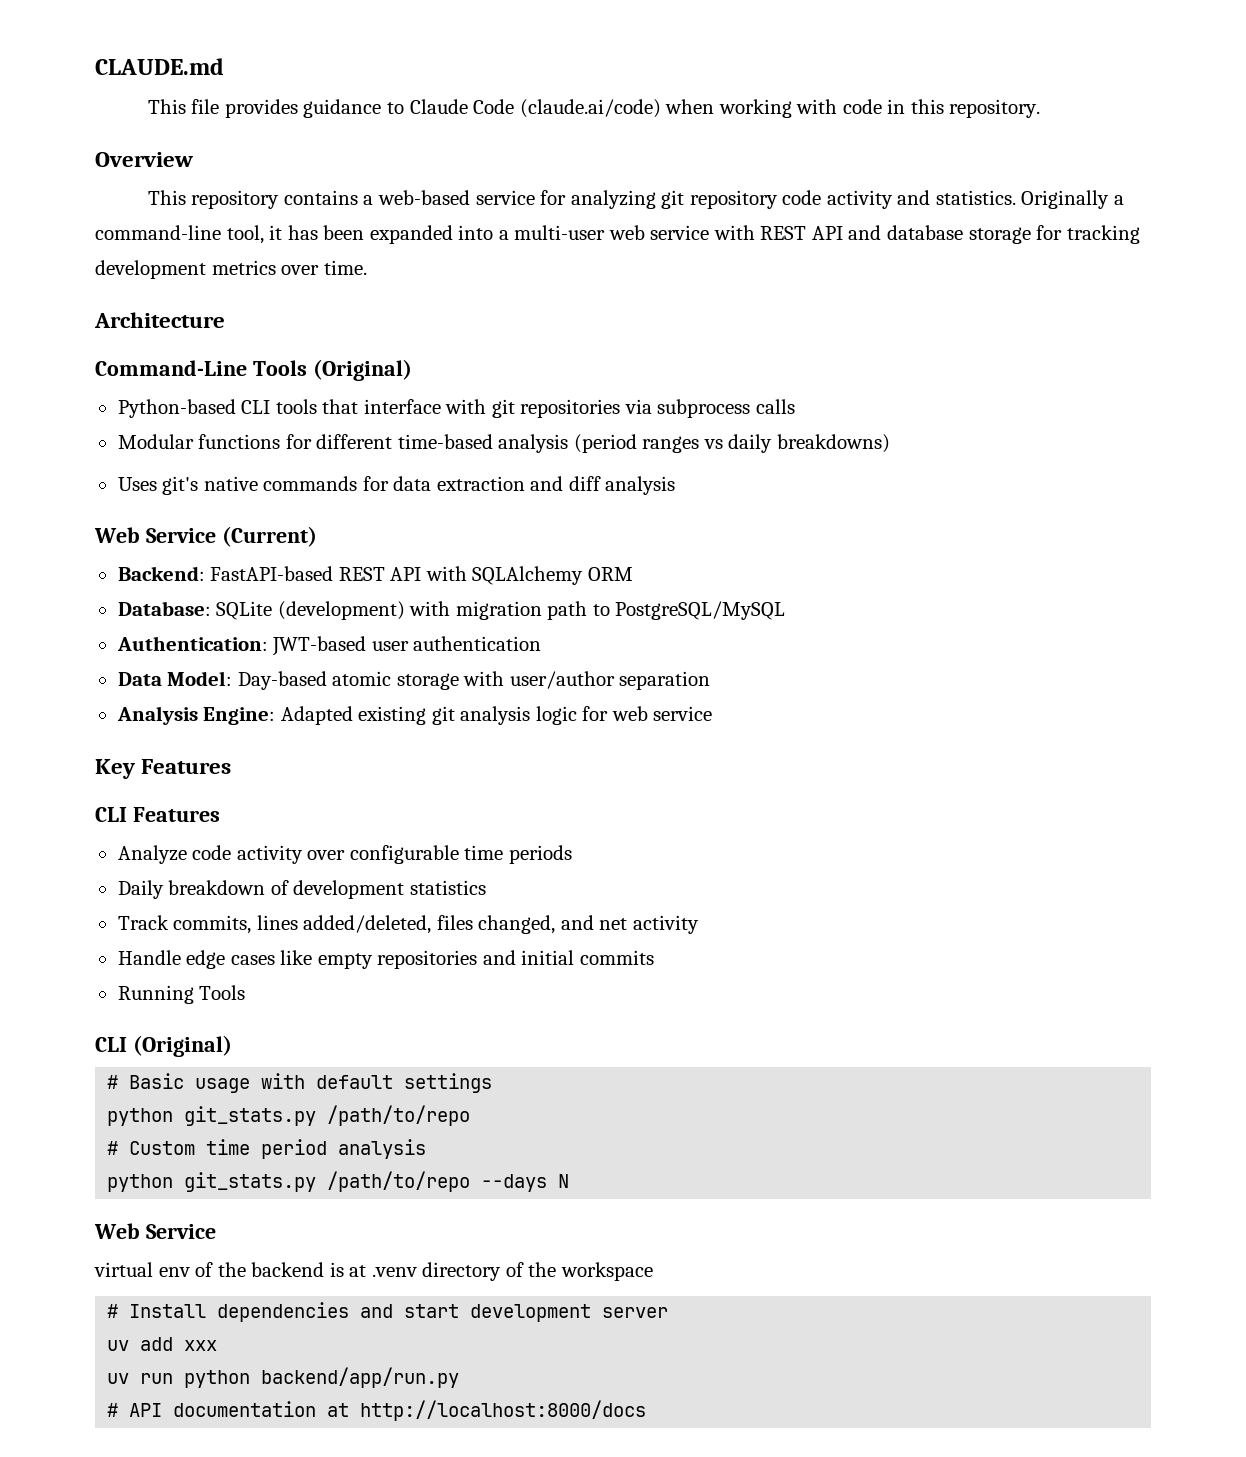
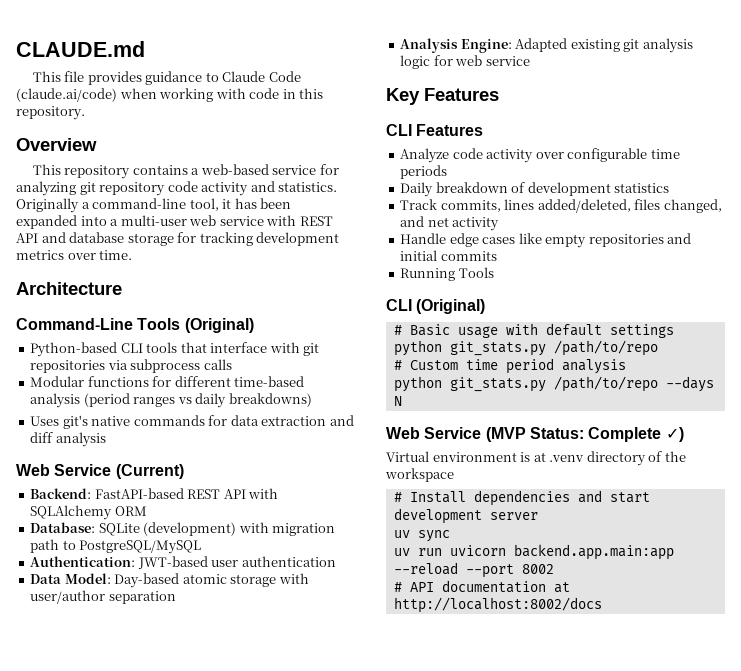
[94,1262,325,1277] // virtual env of the backend -> [485,427,684,442] [386,451,517,462] (MVP Status: Complete ✓) // Virtual environment
[140,1337,218,1351] add xxx -> [417,530,450,542] sync
[184,1367,460,1388] python backend/app/run.py -> [449,544,674,560] [393,562,554,578] uvicorn backend.app.main:app --reload --port 8002
[360,1400,647,1421] http://localhost:8000/docs -> [393,597,602,613] http://localhost:8002/docs

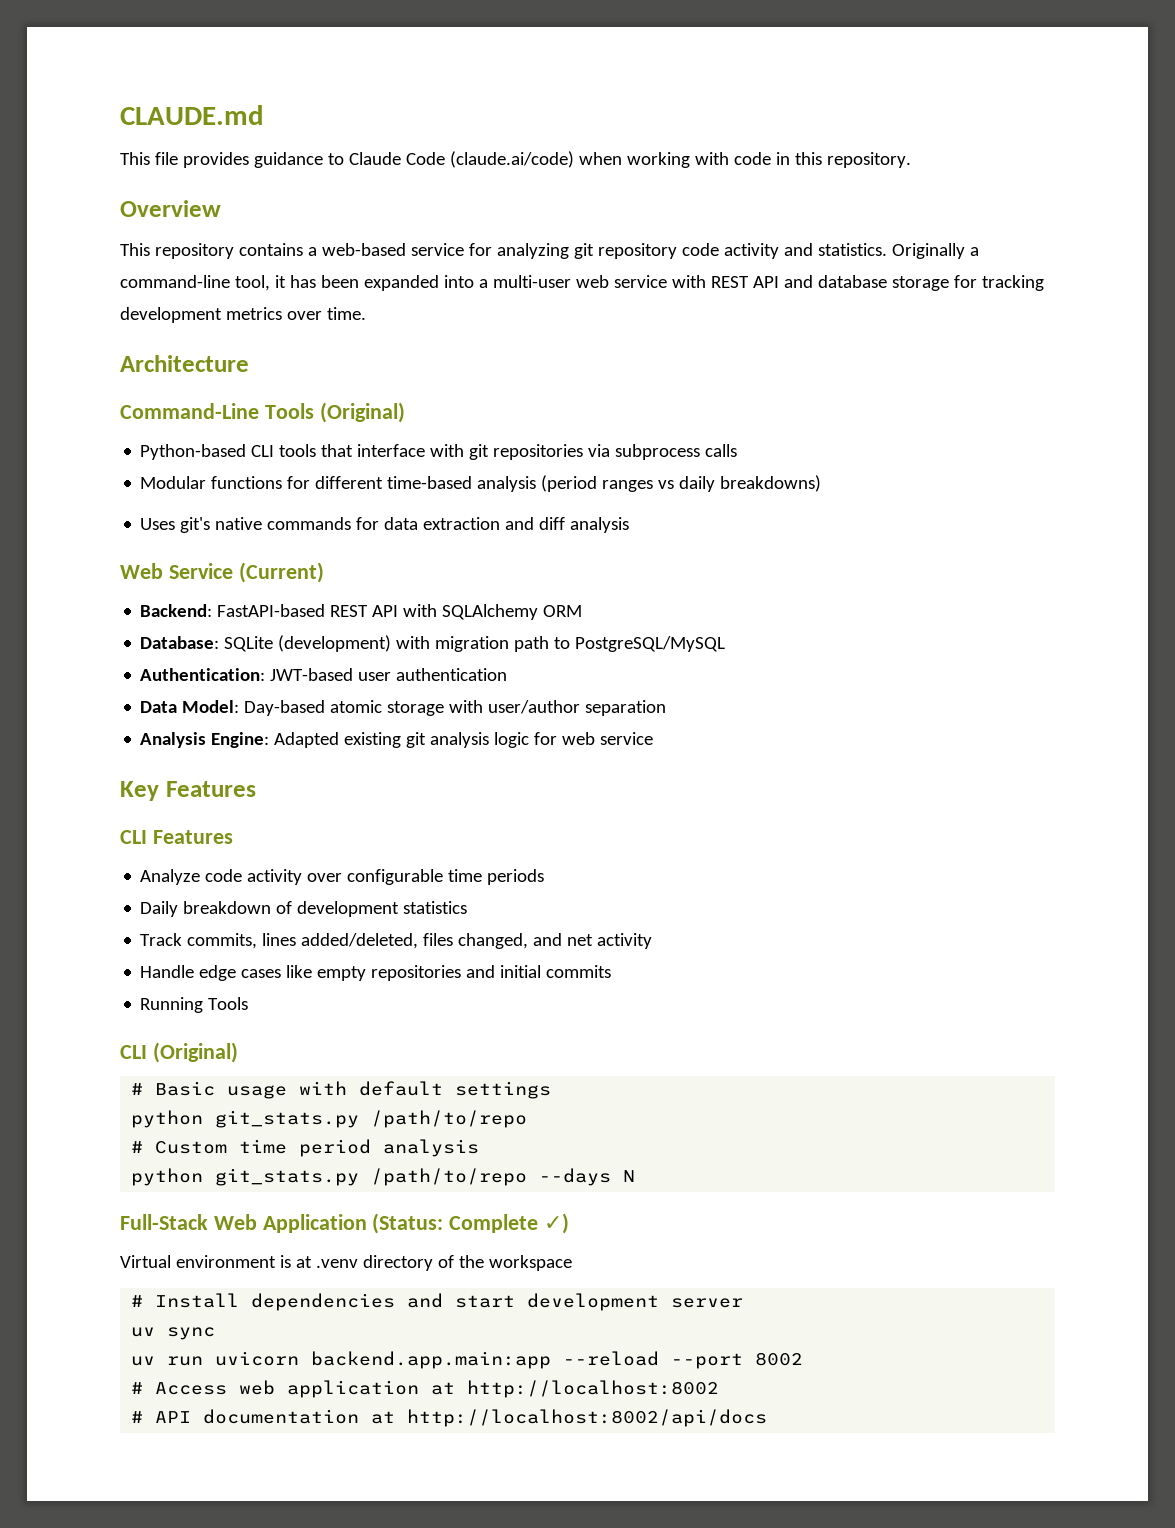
[386,427,584,442] Web Service (MVP Status: -> [120,1213,444,1234] Full-Stack Web Application (Status:
(554, 569) none -> [131,1380,720,1398] // # Access web application at http://localhost:8002
[393,597,602,613] http://localhost:8002/docs -> [407,1409,768,1427] http://localhost:8002/api/docs

